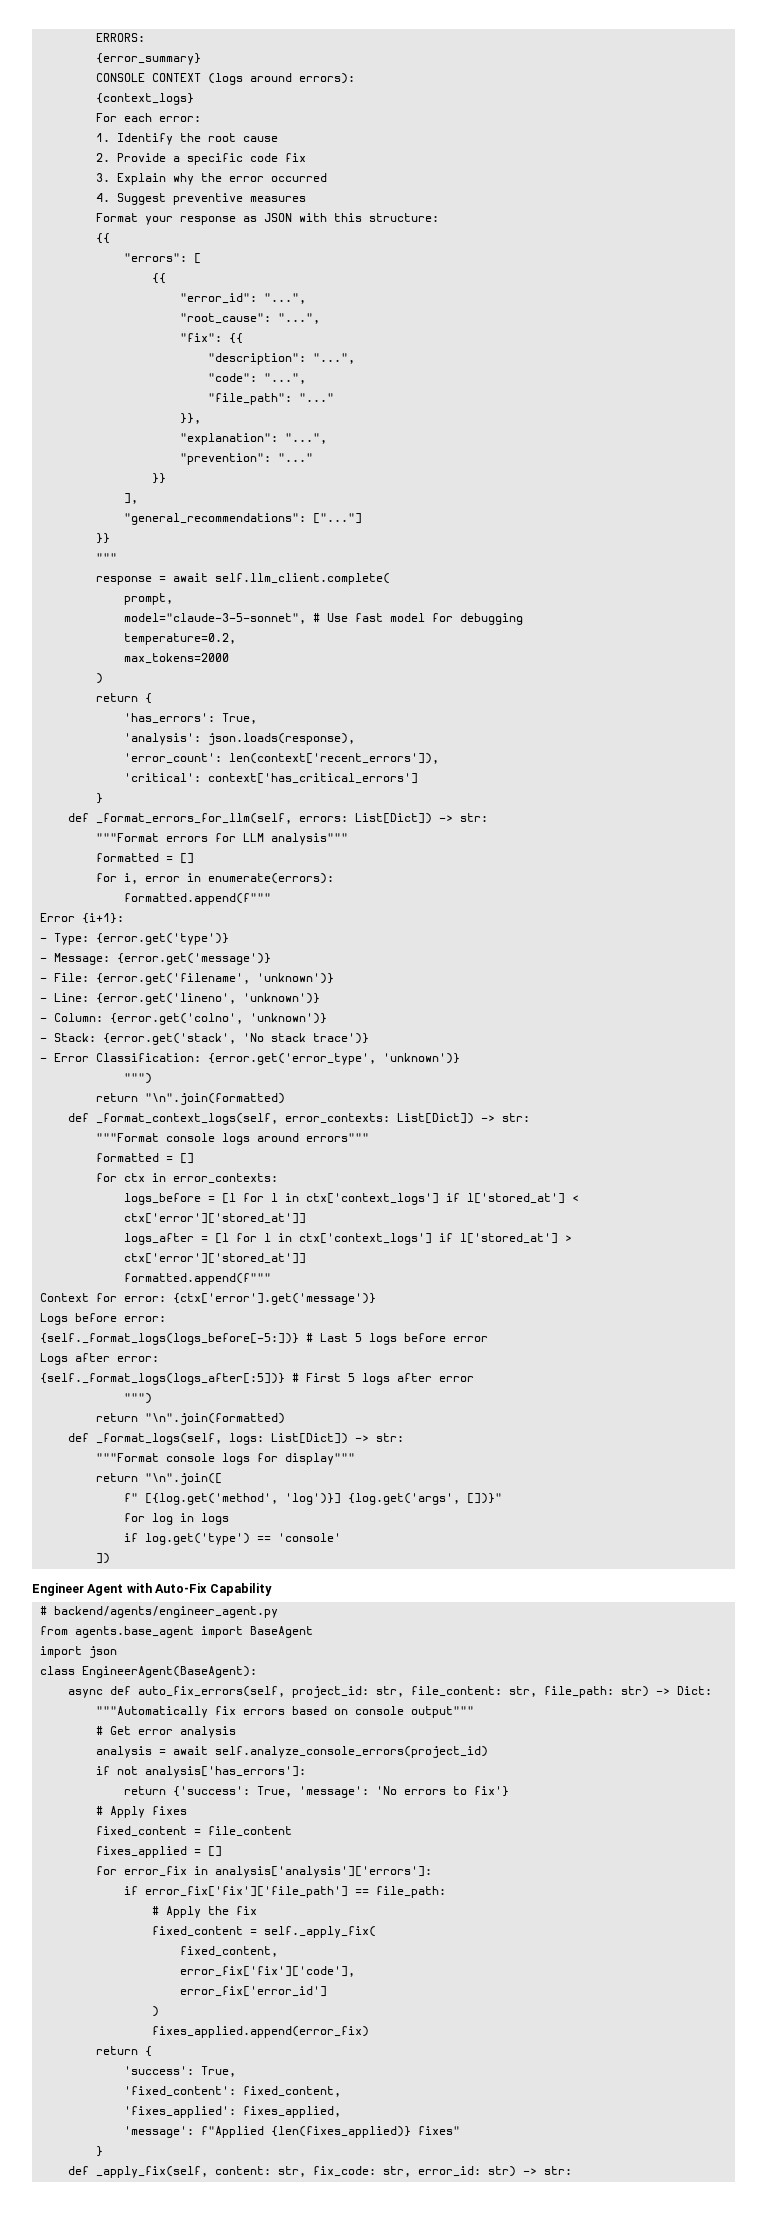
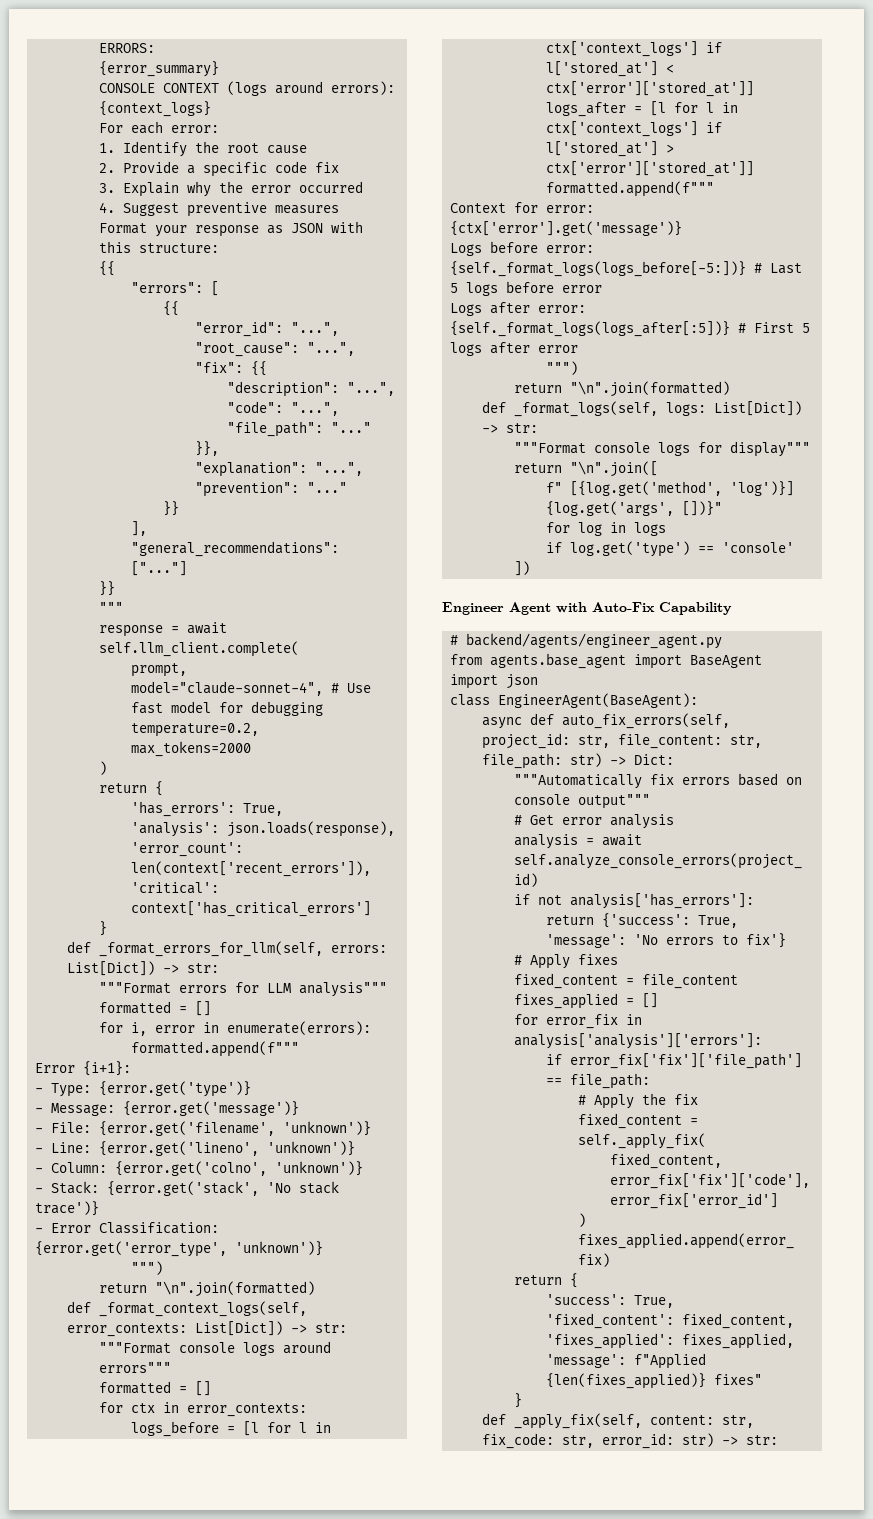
[123,613,306,624] model="claude-3-5-sonnet", -> [130,681,323,696] model="claude-sonnet-4",

